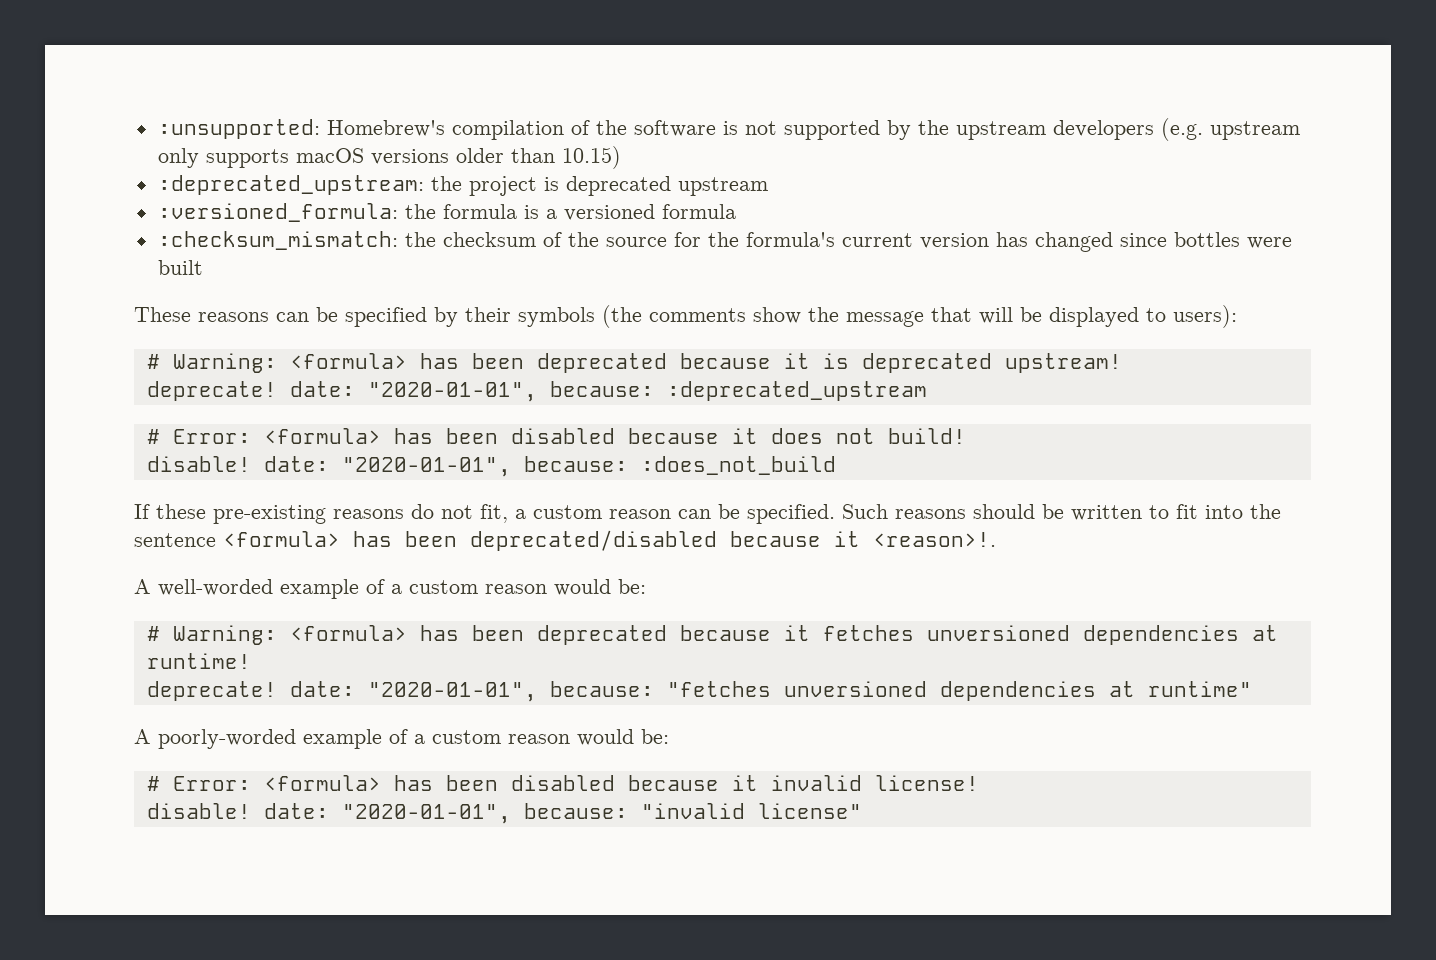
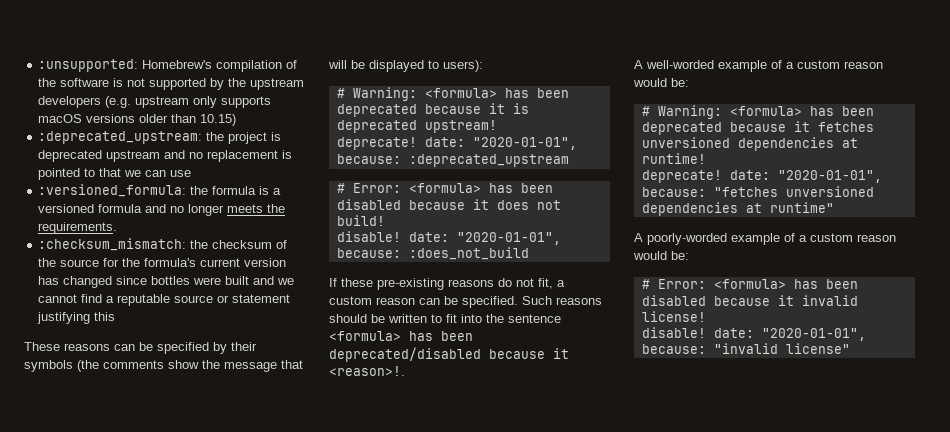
(768, 186) none -> [164,150,293,162] [38,168,192,180] and no replacement is pointed to that we can use
(736, 211) none -> [145,204,286,216] [38,222,118,234] and no longer meets the requirements.
(203, 267) none -> [253,276,295,285] [38,294,291,306] [37,312,116,324] and we cannot find a reputable source or statement justifying this

